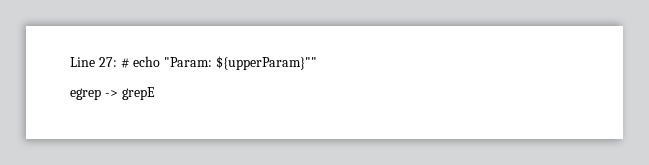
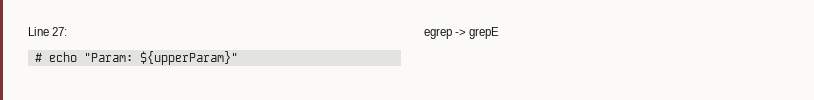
(117, 62) none -> (68, 31) //
[215,56,317,70] ${upperParam}"" -> [139,51,238,65] ${upperParam}"

